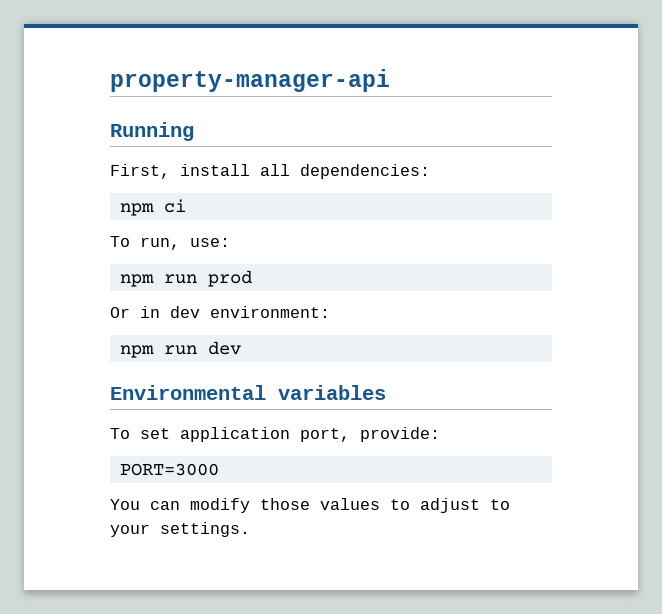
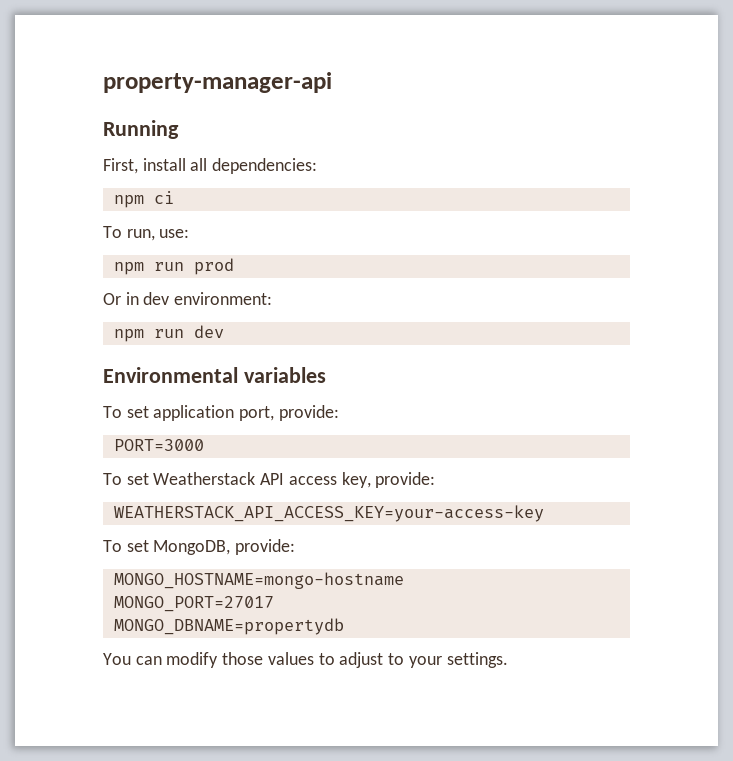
(219, 469) none -> [103,472,436,488] [113,505,544,522] [103,539,296,555] [113,572,404,589] [113,596,274,612] [113,618,344,635] // To set Weatherstack API access key, provide: // WEATHERSTACK_API_ACCESS_KEY=your-access-key // To set MongoDB, provide: // MONGO_HOSTNAME=mongo-hostname // MONGO_PORT=27017 // MONGO_DBNAME=propertydb

